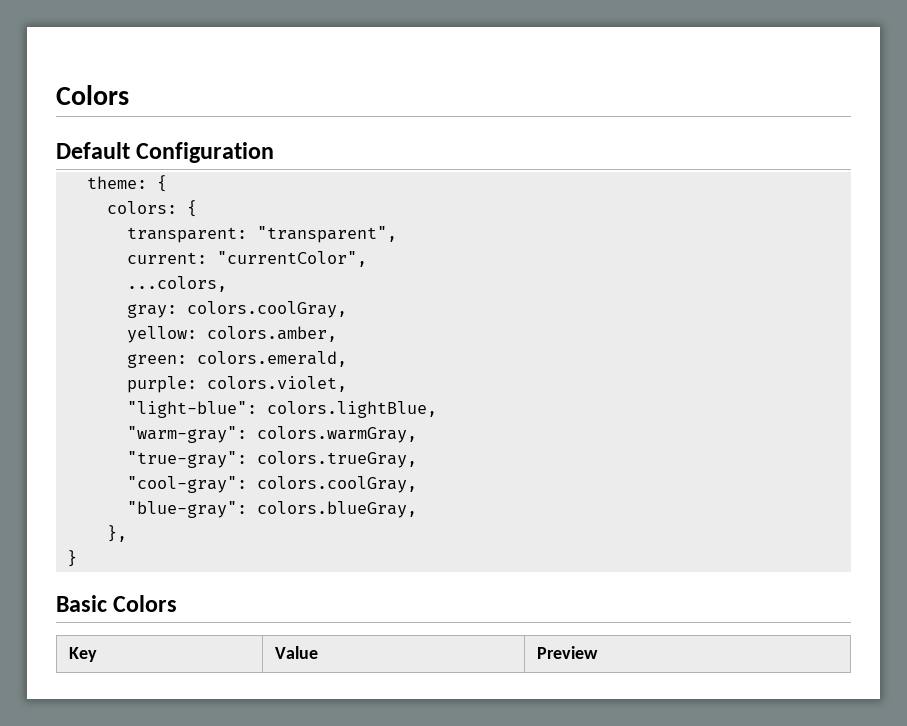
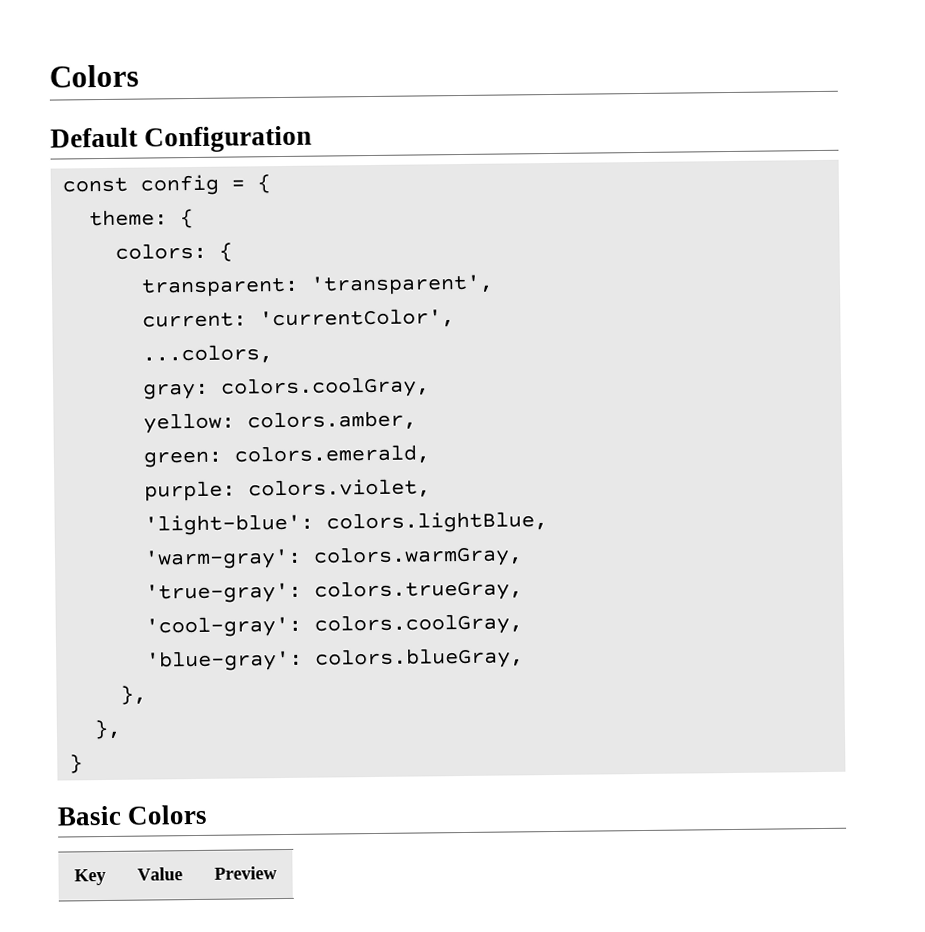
(275, 152) none -> [62,174,271,196] // const config = {
[256,226,397,243] "transparent", -> [310,274,494,296] 'transparent',
[216,251,367,267] "currentColor", -> [259,308,455,330] 'currentColor',
[126,401,257,418] "light-blue": -> [144,513,314,536] 'light-blue':
[126,426,247,443] "warm-gray": -> [144,548,302,570] 'warm-gray':
[126,451,247,468] "true-gray": -> [145,582,302,604] 'true-gray':
[126,476,417,493] [126,501,247,518] "cool-gray": colors.coolGray, // "blue-gray": -> [145,613,523,638] [146,649,303,672] 'cool-gray': colors.coolGray, // 'blue-gray':
(127, 533) none -> [94,719,122,740] // },

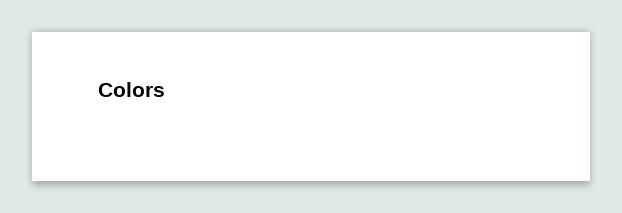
[49,64,139,88] [50,125,313,153] [62,174,271,196] [89,208,194,229] [115,242,233,262] [141,274,494,298] [142,308,455,330] [142,344,273,365] [143,376,430,400] [143,410,417,434] [143,444,430,468] [144,478,431,502] [144,511,548,536] [144,545,523,570] [145,579,523,604] [145,613,523,638] [146,647,524,672] [120,685,147,705] [94,719,122,740] [69,754,83,774] [57,804,208,826] [73,869,106,886] [136,867,183,881] [213,866,277,880] Colors // Default Configuration // const config = { // theme: { // colors: { // transparent: 'transparent', // current: 'currentColor', // ...colors, // gray: colors.coolGray, // yellow: colors.amber, // green: colors.emerald, // purple: colors.violet, // 'light-blue': colors.lightBlue, // 'warm-gray': colors.warmGray, // 'true-gray': colors.trueGray, // 'cool-gray': colors.coolGray, // 'blue-gray': colors.blueGray, // }, // }, // } // Basic Colors // Key | Value | Preview -> [98,82,165,97] Colors

